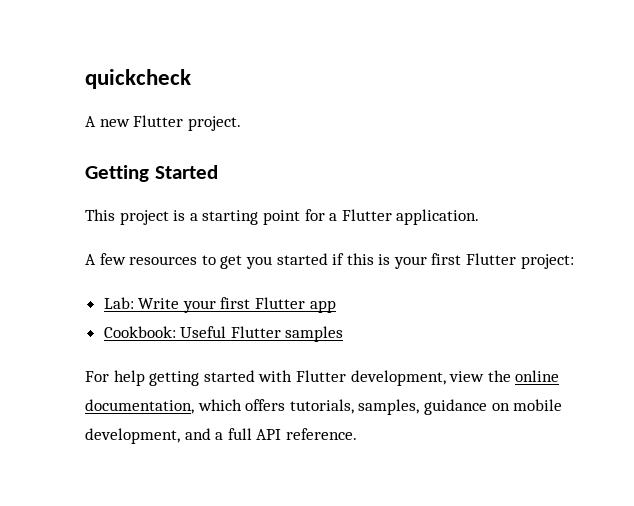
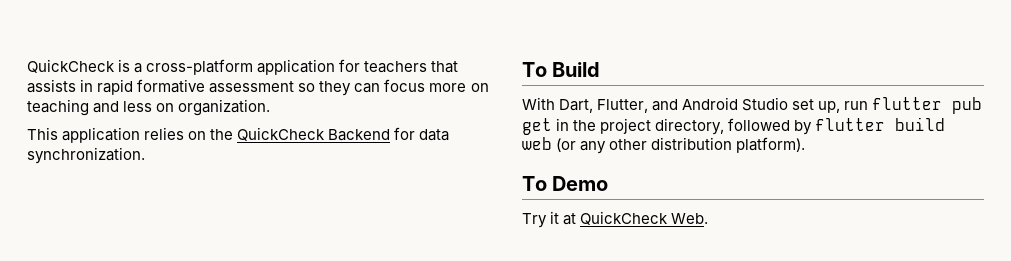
[85,69,191,89] [85,115,241,131] [85,165,218,182] [85,209,480,225] [85,253,574,269] [103,297,336,313] [103,326,344,342] [85,370,560,386] [85,399,563,415] [85,428,357,444] quickcheck // A new Flutter project. // Getting Started // This project is a starting point for a Flutter application. // A few resources to get you started if this is your first Flutter project: // Lab: Write your first Flutter app // Cookbook: Useful Flutter samples // For help getting started with Flutter development, view the online documentation, which offers tutorials, samples, guidance on mobile development, and a full API reference. -> [27,59,459,75] [27,79,489,96] [27,99,271,116] [27,127,450,143] [27,147,145,164] [522,62,601,77] [522,97,983,114] [522,117,946,135] [522,137,806,154] [522,176,609,191] [522,211,709,228] QuickCheck is a cross-platform application for teachers that assists in rapid formative assessment so they can focus more on teaching and less on organization. // This application relies on the QuickCheck Backend for data synchronization. // To Build // With Dart, Flutter, and Android Studio set up, run flutter pub get in the project directory, followed by flutter build web (or any other distribution platform). // To Demo // Try it at QuickCheck Web.

